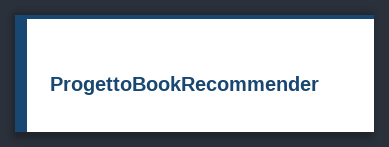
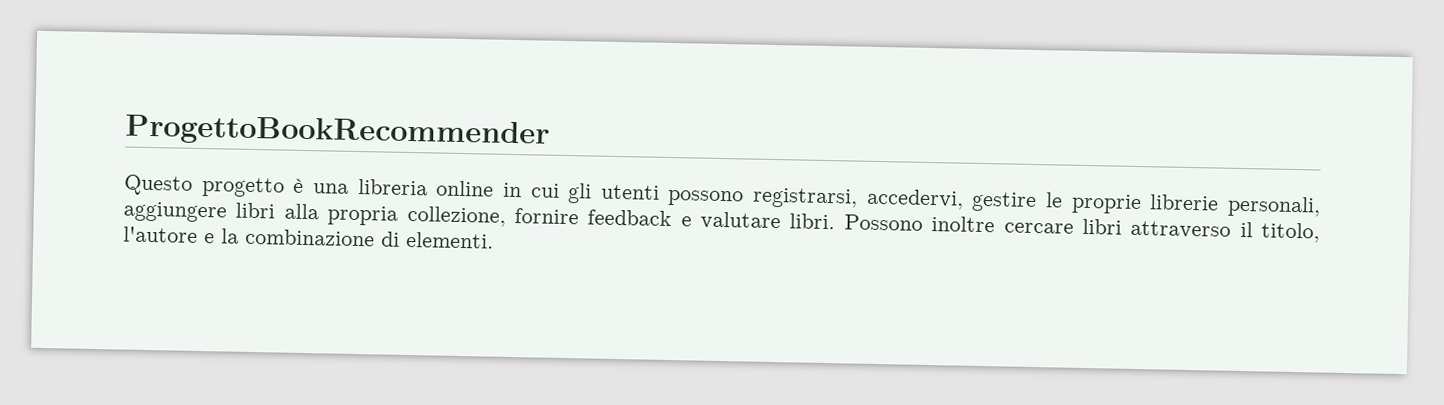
(319, 85) none -> [124,174,1321,218] [123,201,1320,243] [123,226,494,249] // Questo progetto è una libreria online in cui gli utenti possono registrarsi, accedervi, gestire le proprie librerie personali, aggiungere libri alla propria collezione, fornire feedback e valutare libri. Possono inoltre cercare libri attraverso il titolo, l'autore e la combinazione di elementi.

